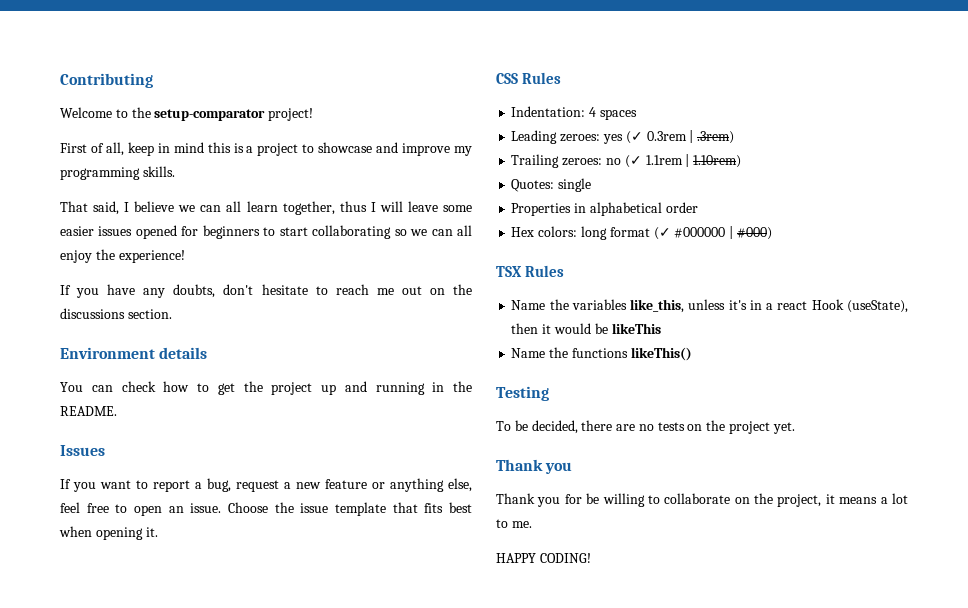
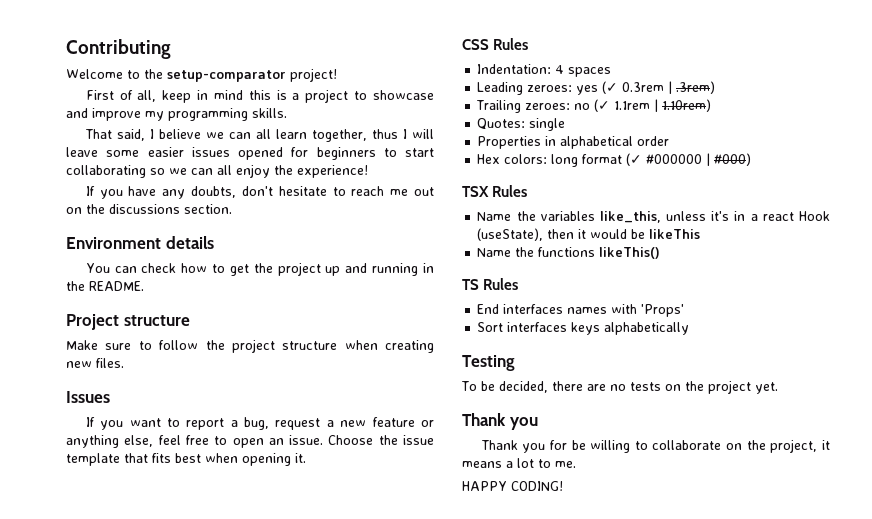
(117, 411) none -> [66,314,190,330] [66,339,434,353] [66,358,124,368] // Project structure // Make sure to follow the project structure when creating new files.
(692, 354) none -> [462,278,519,290] [477,304,685,317] [477,322,690,335] // TS Rules // End interfaces names with 'Props' // Sort interfaces keys alphabetically

